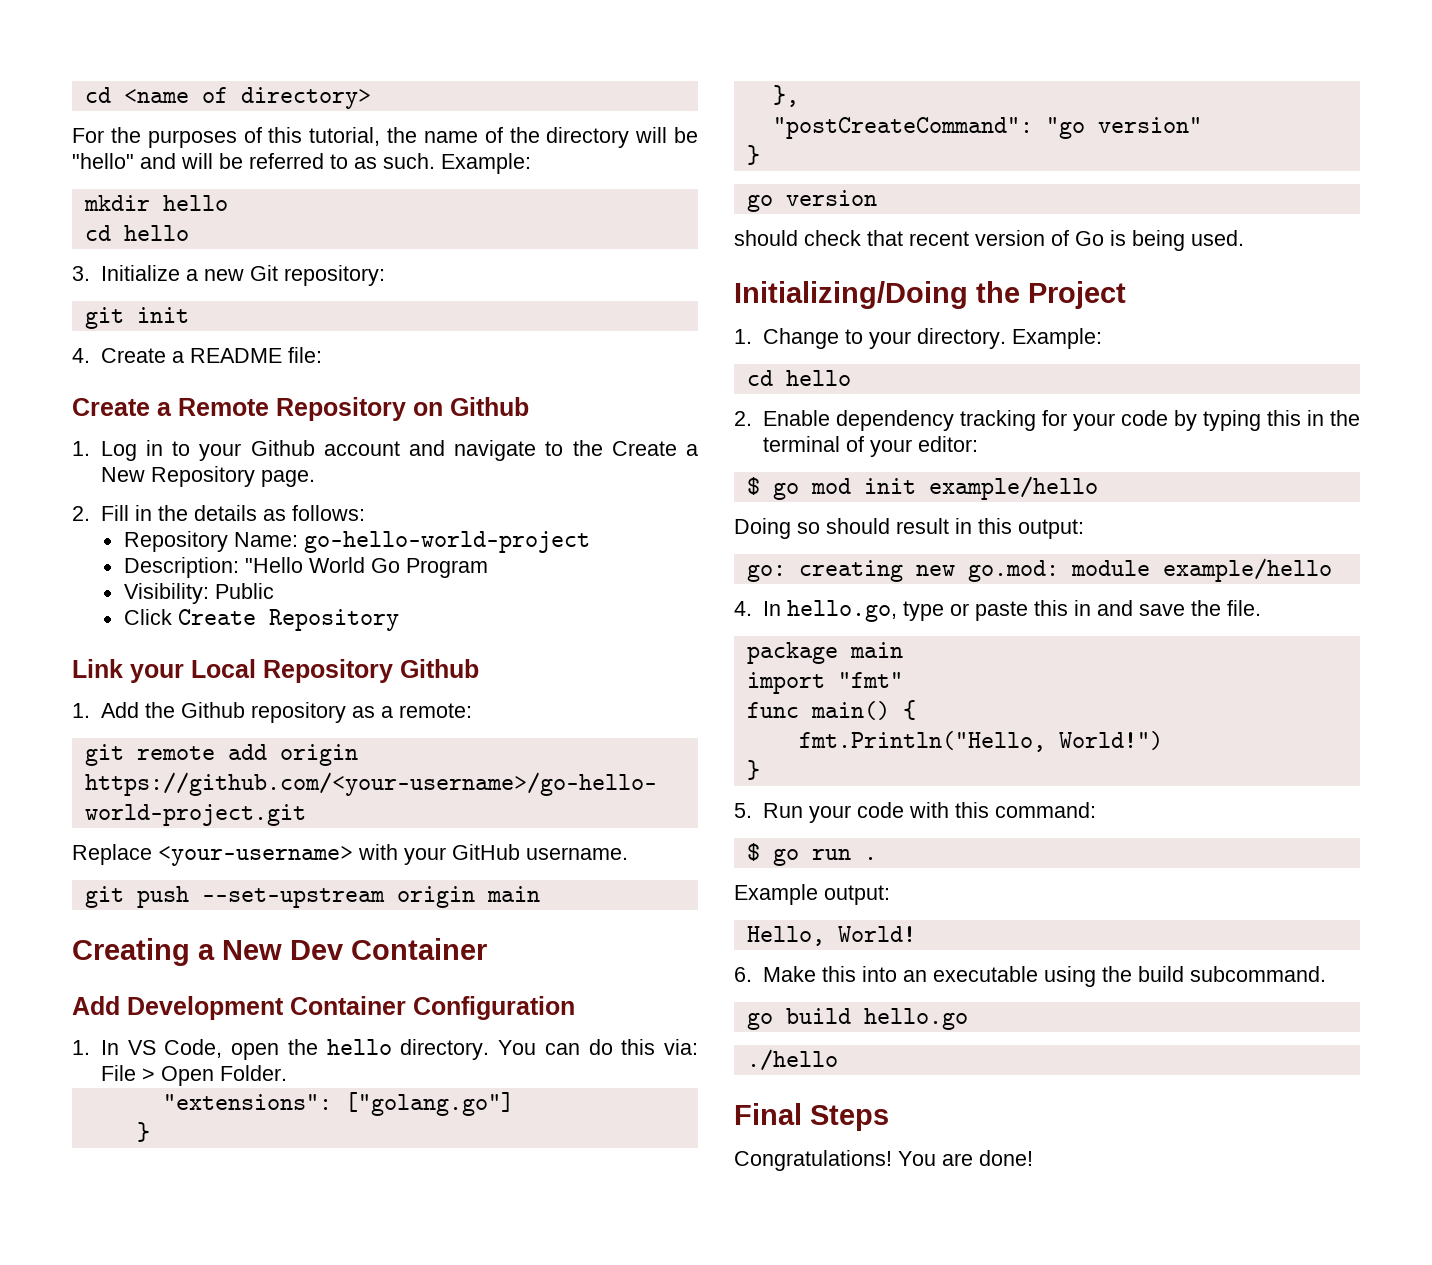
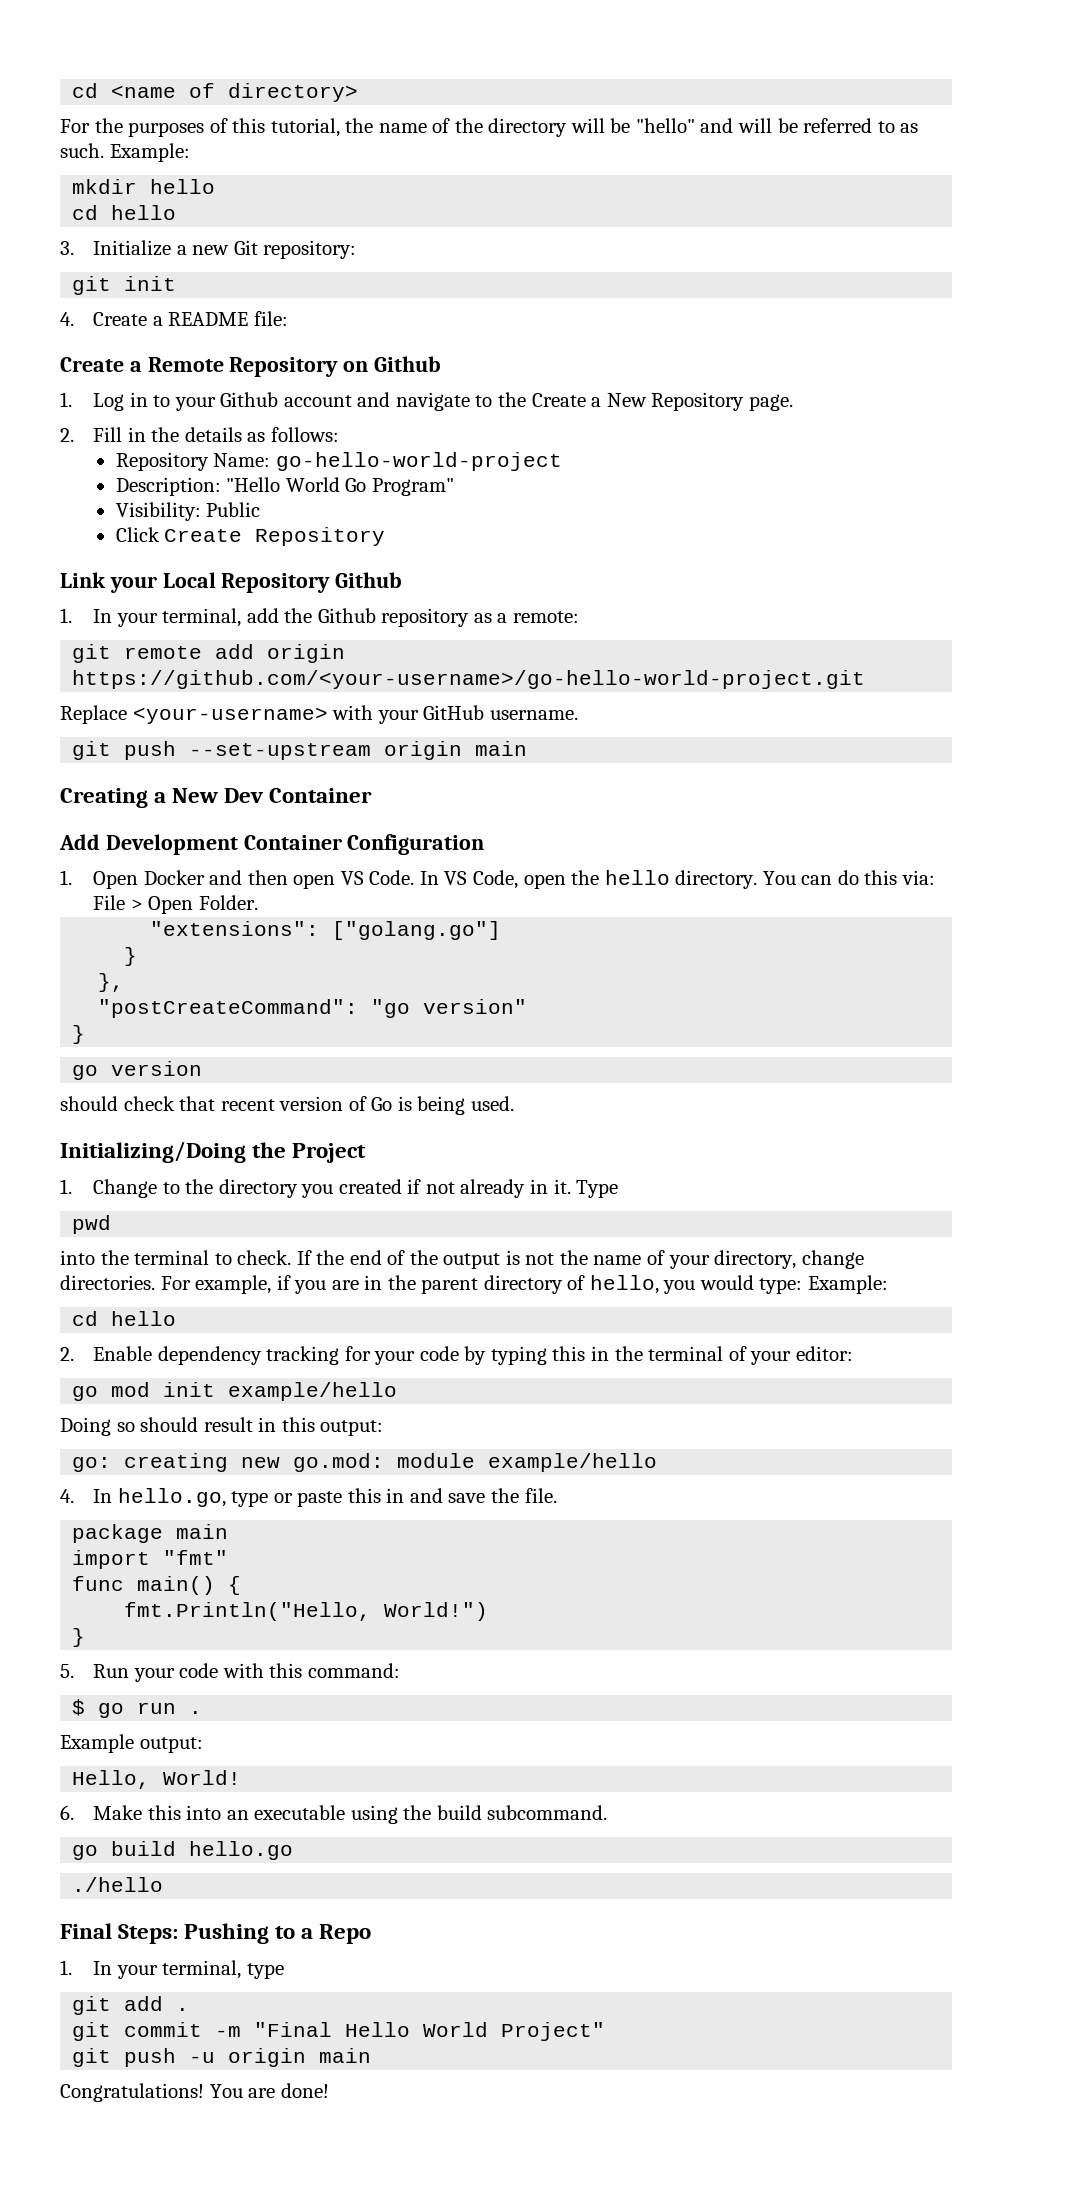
[405,558,488,578] Program -> [371,478,454,496] Program"
[100,702,139,718] Add -> [93,608,279,627] In your terminal, add
(90, 1047) none -> [93,870,415,889] Open Docker and then open VS Code.
[868,328,1006,349] your directory. -> [185,1179,619,1198] [72,1215,112,1234] [60,1250,864,1269] [60,1275,803,1294] the directory you created if not already in it. Type // pwd // into the terminal to check. If the end of the output is not the name of your directory, change directories. For example, if you are in the parent directory of hello, you would type:
[746,477,760,495] $ -> (853, 1353) none
[810,1105,889,1131] Steps -> [118,1923,372,1944] [60,1960,284,1979] [72,1996,190,2015] [72,2022,606,2041] [72,2048,372,2067] Steps: Pushing to a Repo // 1. In your terminal, type // git add . // git commit -m "Final Hello World Project" // git push -u origin main

